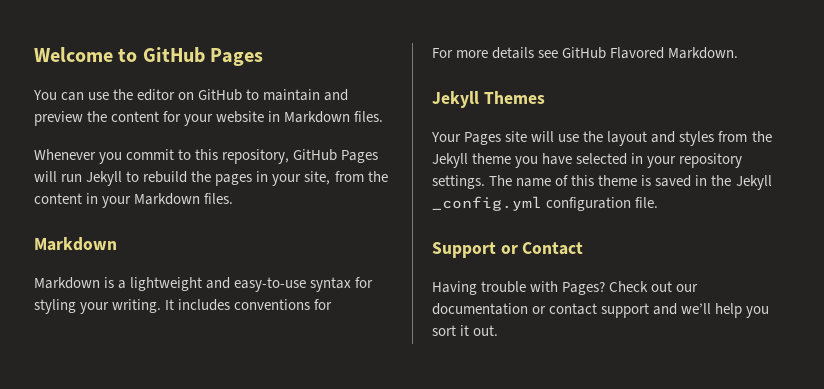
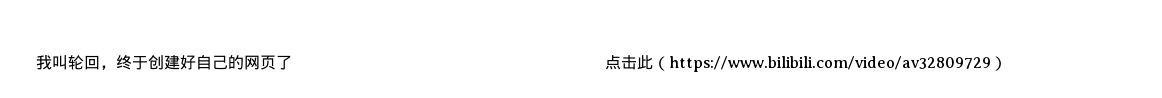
[34,47,264,66] [33,89,349,101] [34,111,384,126] [34,149,379,164] [34,171,388,186] [34,193,234,208] [34,237,117,251] [34,277,374,292] [34,299,333,314] [432,47,739,59] [432,91,545,108] [431,131,772,146] [432,153,743,168] [432,175,772,190] [432,196,659,211] [432,242,584,258] [432,281,699,295] [432,303,770,318] [432,325,499,336] Welcome to GitHub Pages // You can use the editor on GitHub to maintain and preview the content for your website in Markdown files. // Whenever you commit to this repository, GitHub Pages will run Jekyll to rebuild the pages in your site, from the content in your Markdown files. // Markdown // Markdown is a lightweight and easy-to-use syntax for styling your writing. It includes conventions for // For more details see GitHub Flavored Markdown. // Jekyll Themes // Your Pages site will use the layout and styles from the Jekyll theme you have selected in your repository settings. The name of this theme is saved in the Jekyll _config.yml configuration file. // Support or Contact // Having trouble with Pages? Check out our documentation or contact support and we’ll help you sort it out. -> [36,55,292,70] [605,55,1007,72] 我叫轮回，终于创建好自己的网页了 // 点击此（https://www.bilibili.com/video/av32809729）

